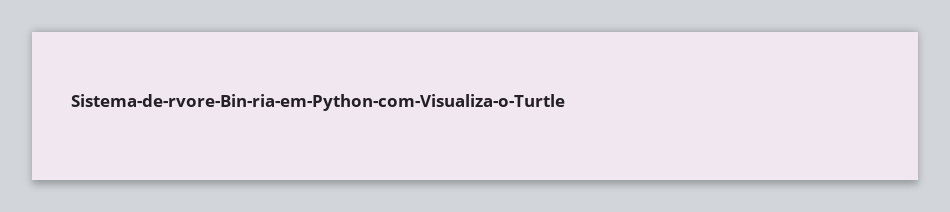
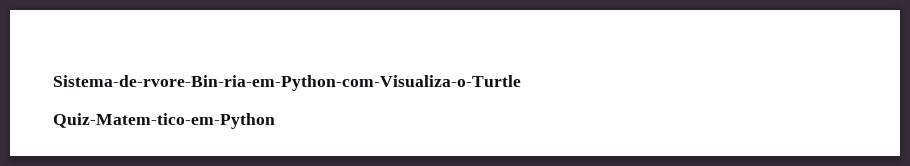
(565, 102) none -> [53,113,275,129] // Quiz-Matem-tico-em-Python

